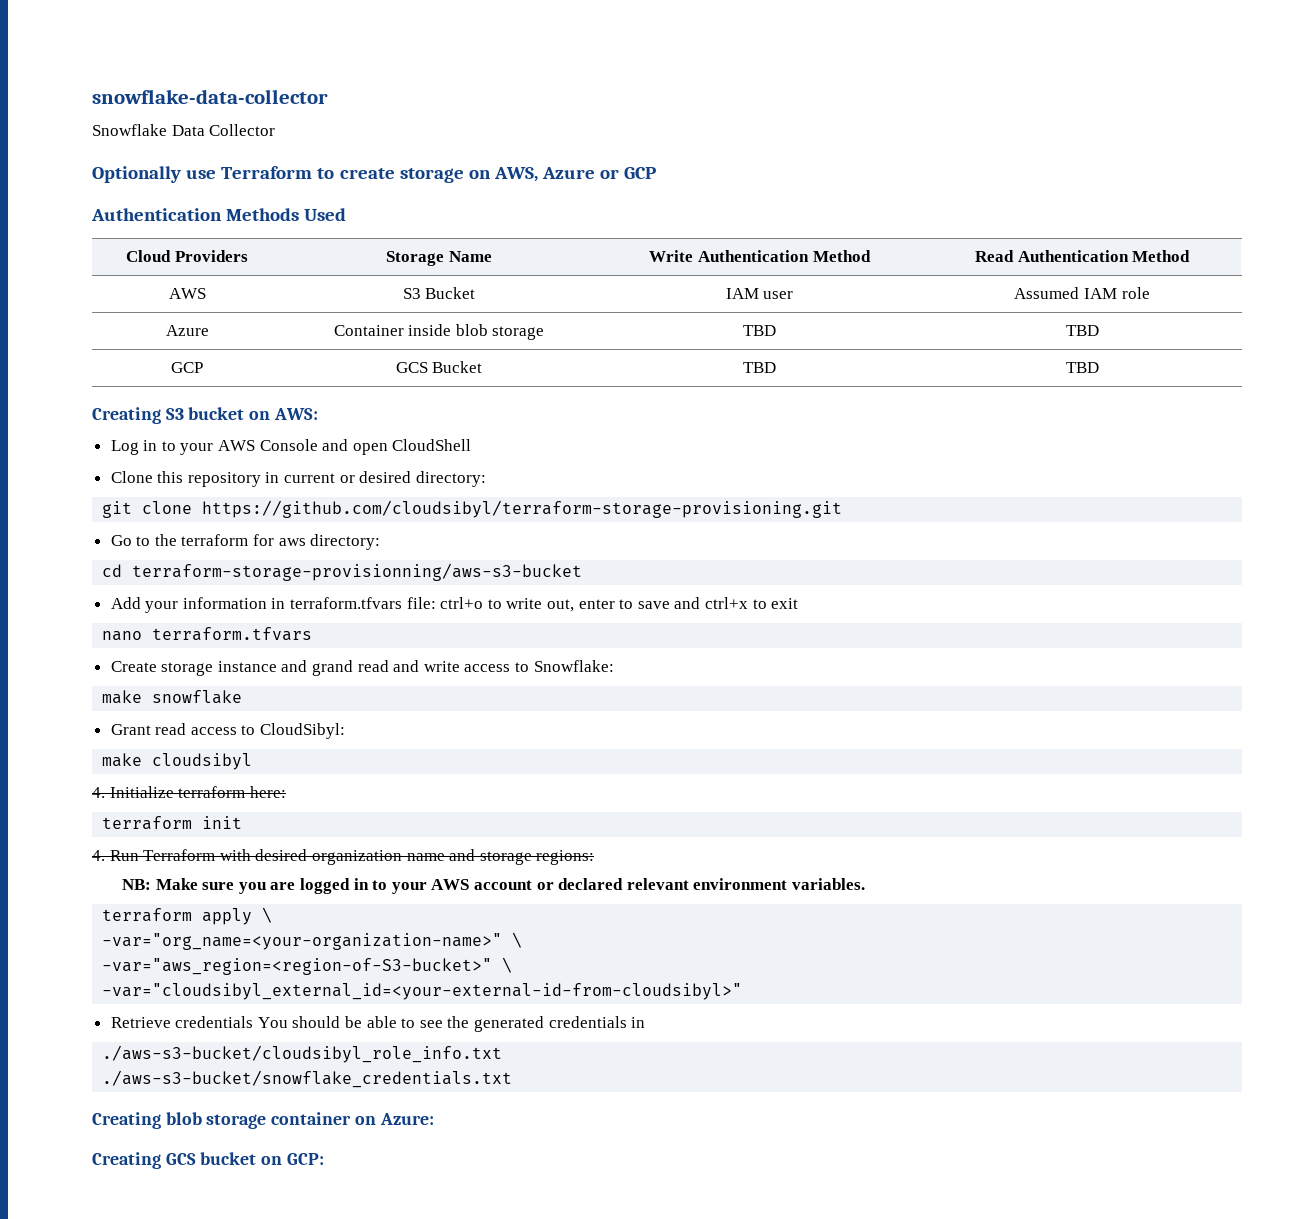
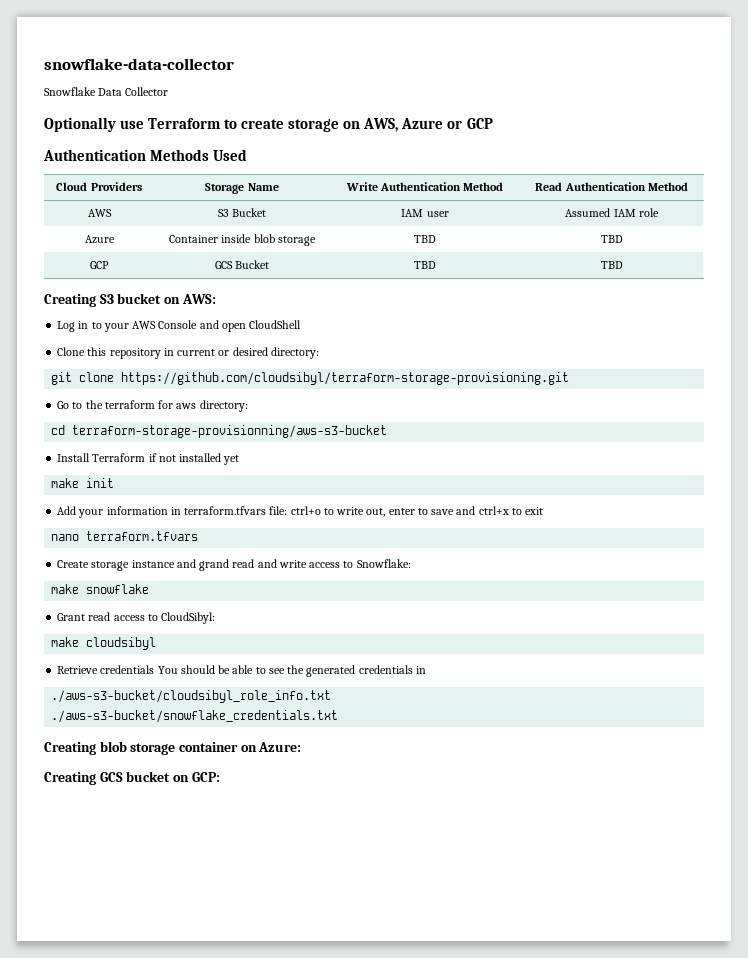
(583, 572) none -> [57,453,240,465] [51,478,115,488] // Install Terraform if not installed yet // make init
[92,786,286,798] [102,816,243,830] [92,849,595,865] [122,878,865,894] [102,907,273,925] [102,932,523,950] [102,957,513,975] [102,983,743,1000] // 4. Initialize terraform here: // terraform init // 4. Run Terraform with desired organization name and storage regions: // NB: Make sure you are logged in to your AWS account or declared relevant environment variables. // terraform apply \ // -var="org_name=<your-organization-name>" \ // -var="aws_region=<region-of-S3-bucket>" \ // -var="cloudsibyl_external_id=<your-external-id-from-cloudsibyl>" -> (157, 643) none

